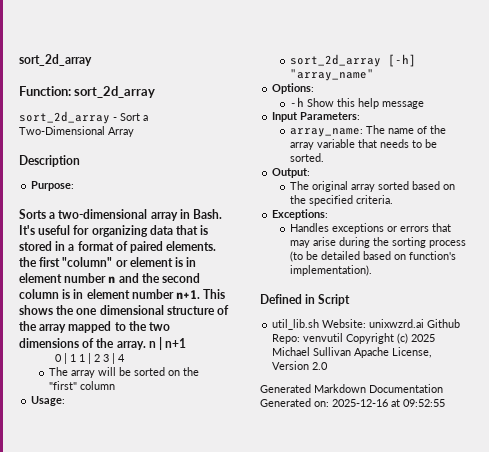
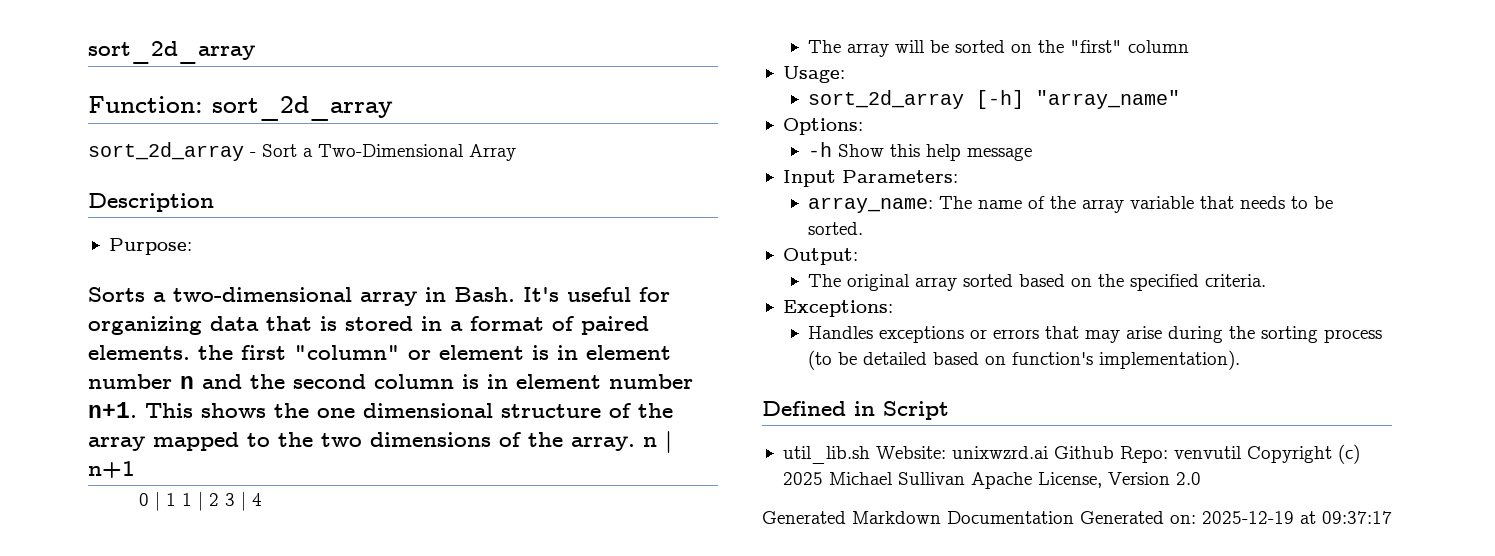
[332,399,445,407] 2025-12-16 at 09:52:55 -> [1202,511,1392,524] 2025-12-19 at 09:37:17

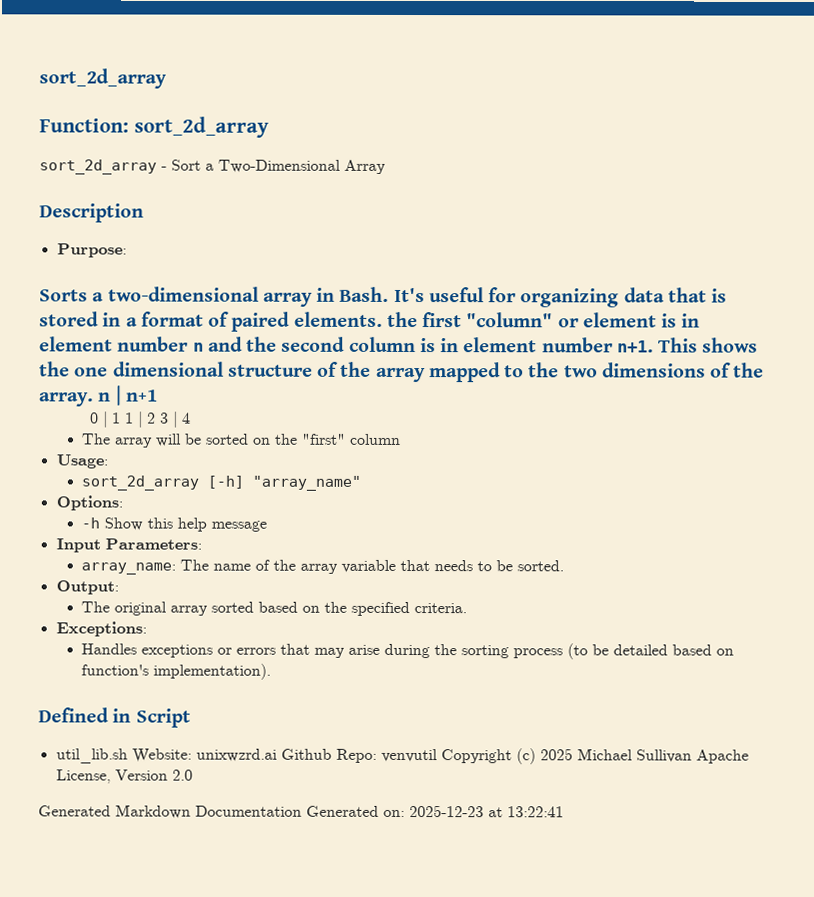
[1202,511,1392,524] 2025-12-19 at 09:37:17 -> [409,805,564,818] 2025-12-23 at 13:22:41

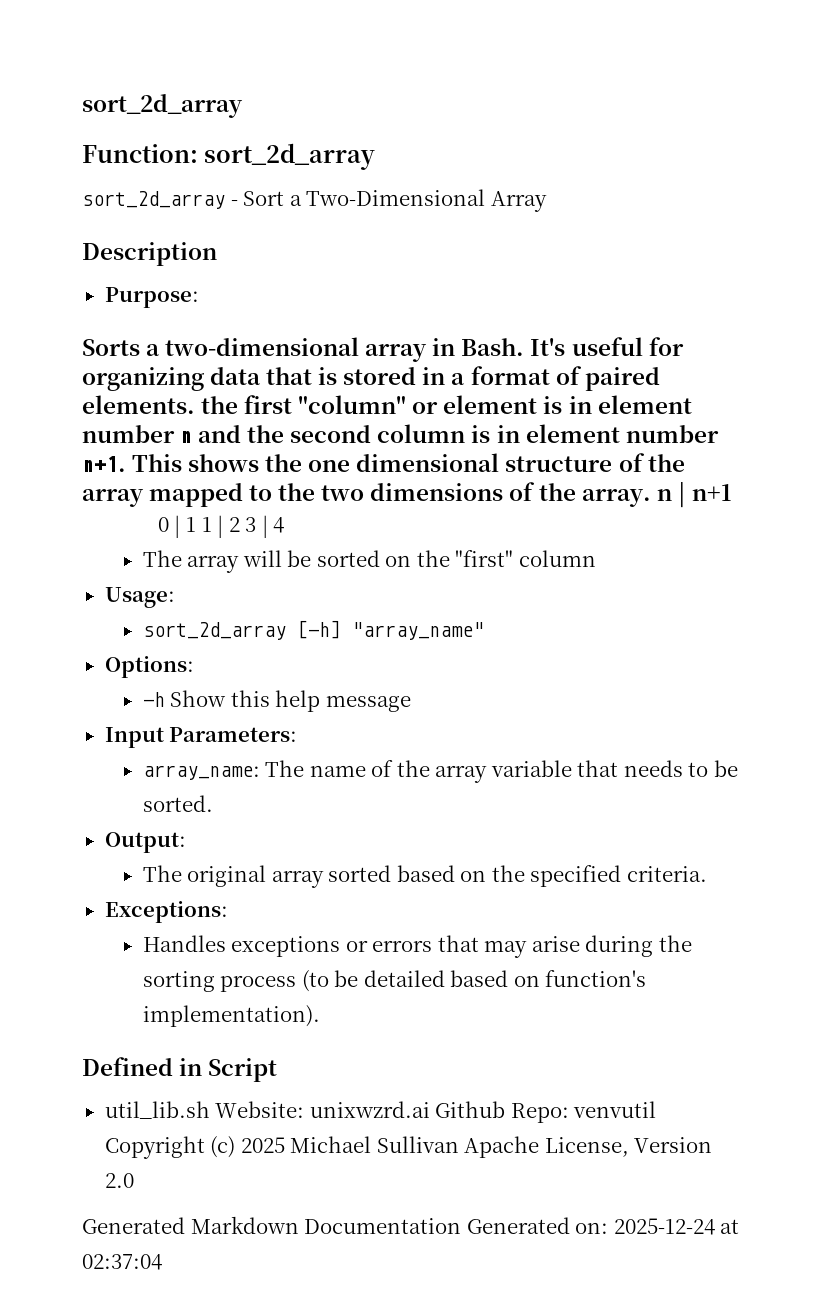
[409,805,564,818] 2025-12-23 at 13:22:41 -> [613,1218,740,1235] [82,1254,162,1270] 2025-12-24 at 02:37:04

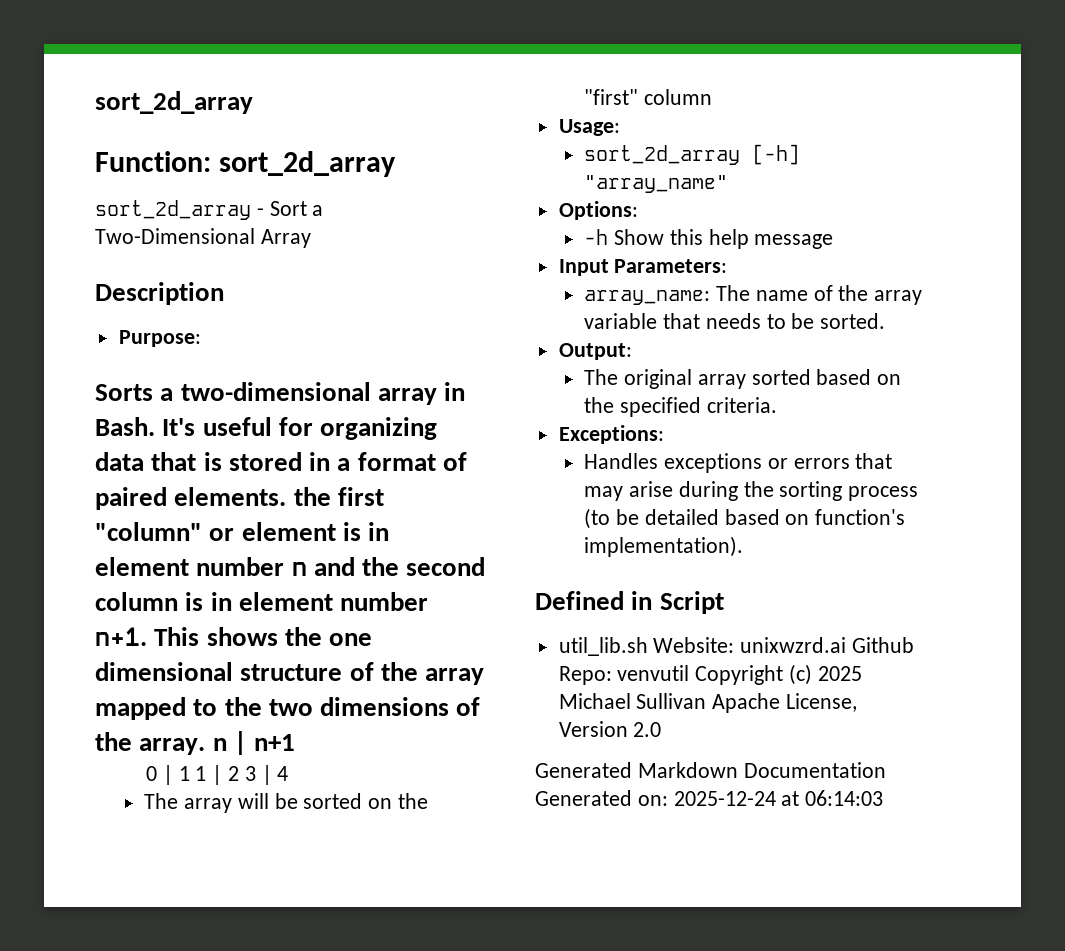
[82,1254,162,1270] 02:37:04 -> [805,790,884,806] 06:14:03

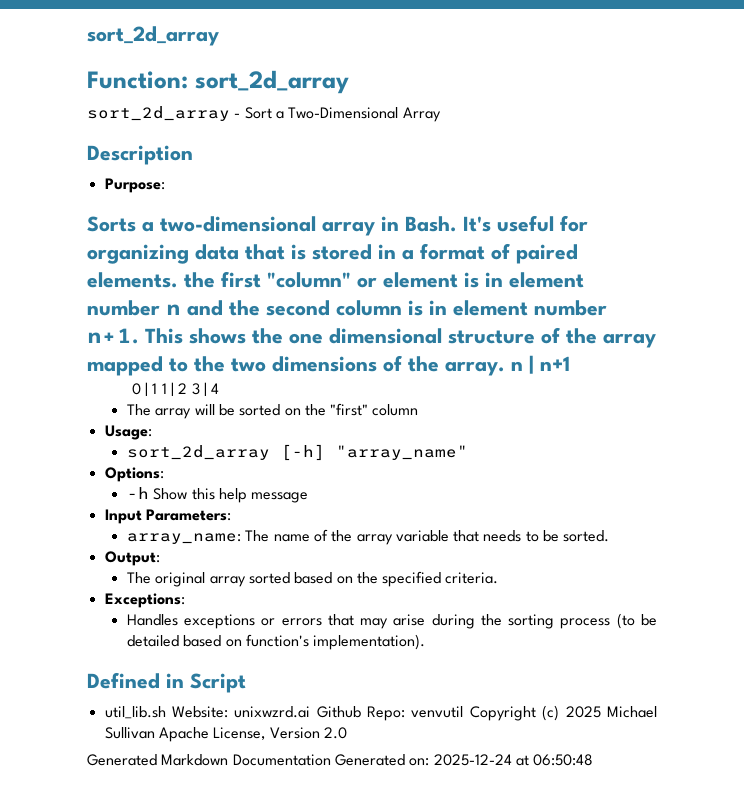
[805,790,884,806] 06:14:03 -> [533,754,594,766] 06:50:48

